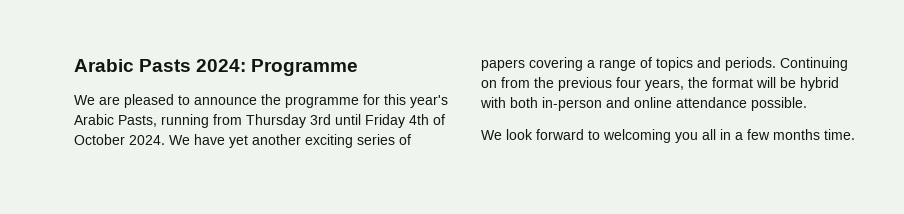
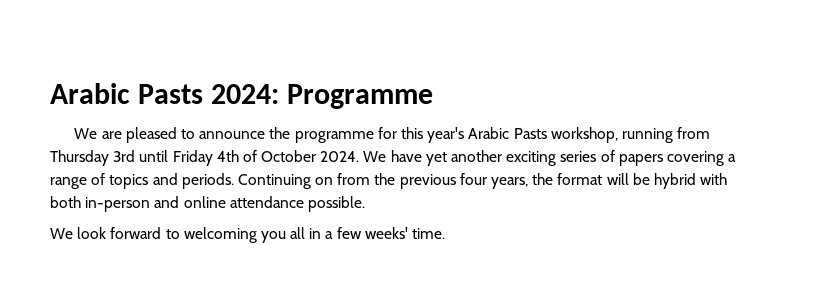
[118,115,157,127] Pasts, -> [513,127,618,143] Pasts workshop,
[773,129,820,140] months -> [364,227,408,239] weeks'

